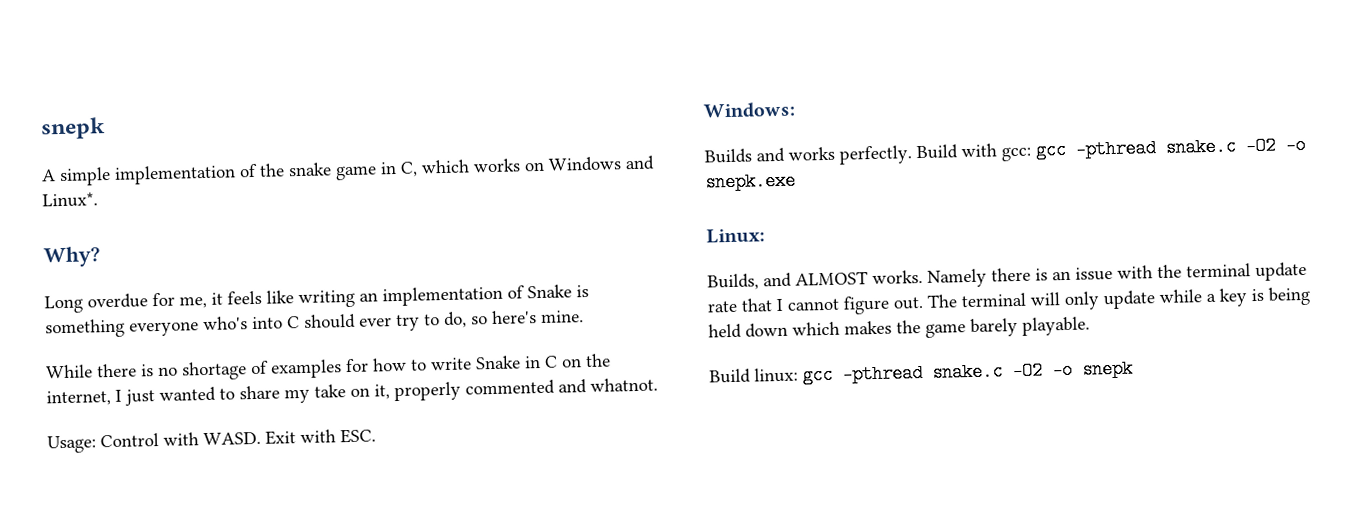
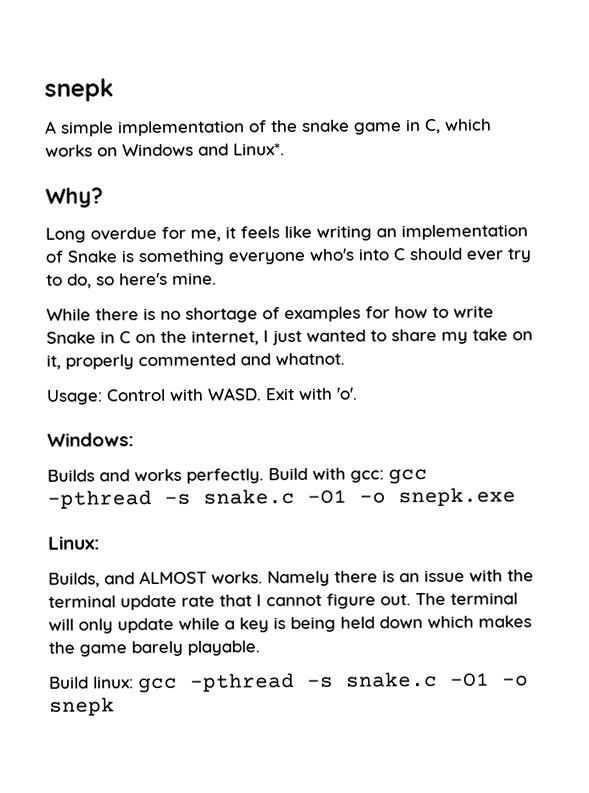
[340,428,376,444] ESC. -> [336,387,358,400] 'o'.
[1165,136,1276,157] snake.c -O2 -> [164,489,347,505] -s snake.c -O1
[932,361,1043,382] snake.c -O2 -> [307,671,490,688] -s snake.c -O1

